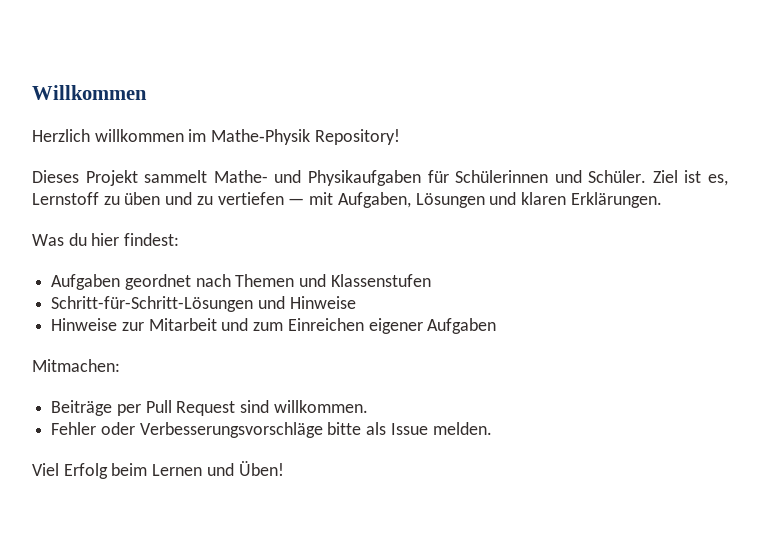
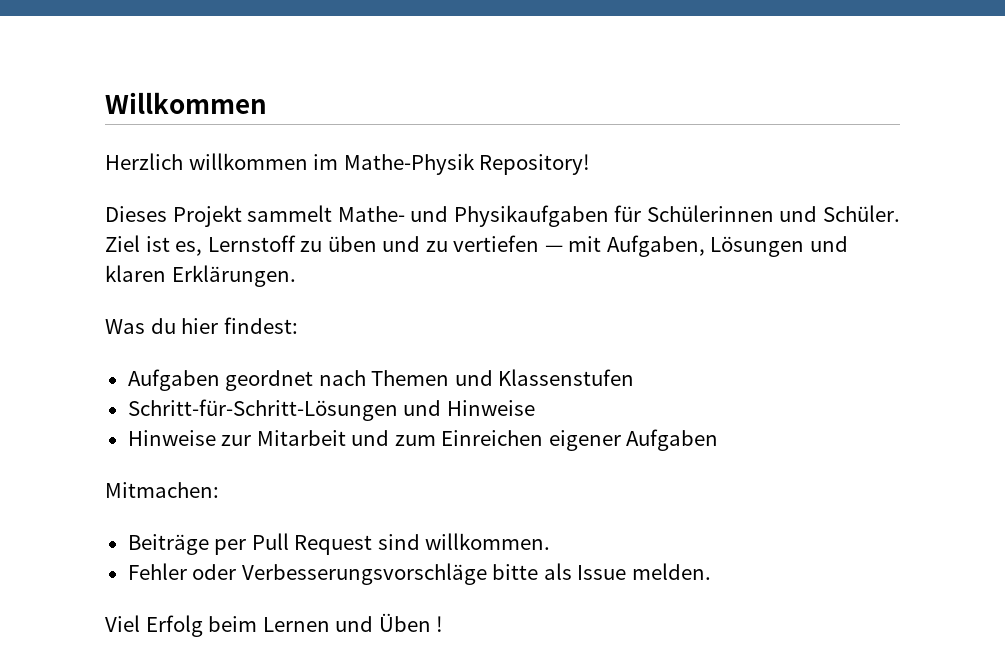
[238,461,284,476] Üben! -> [378,613,444,632] Üben !

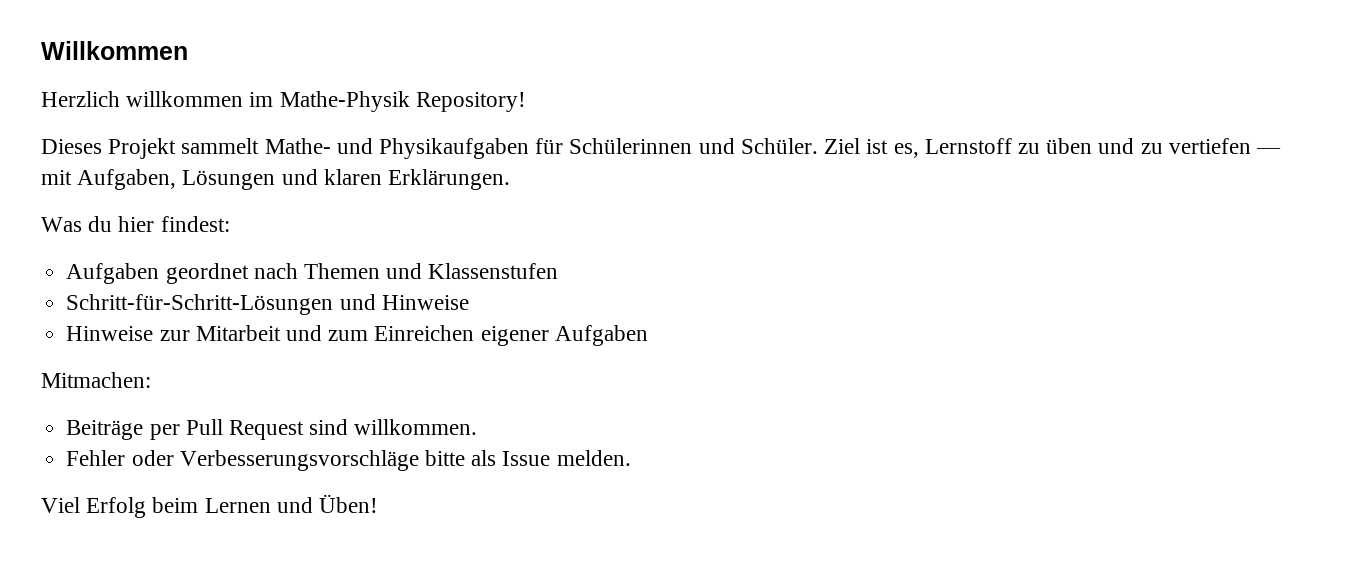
[378,613,444,632] Üben ! -> [319,494,379,513] Üben!

